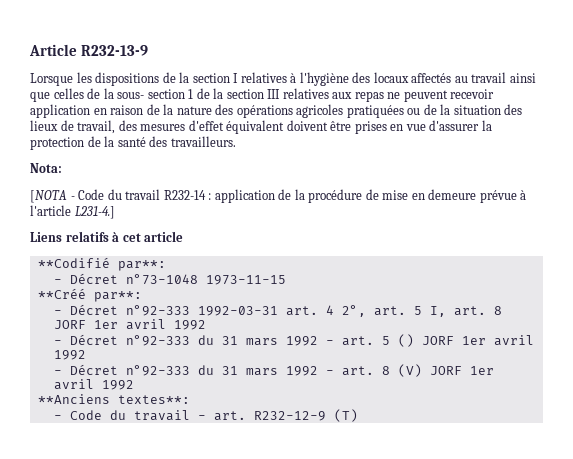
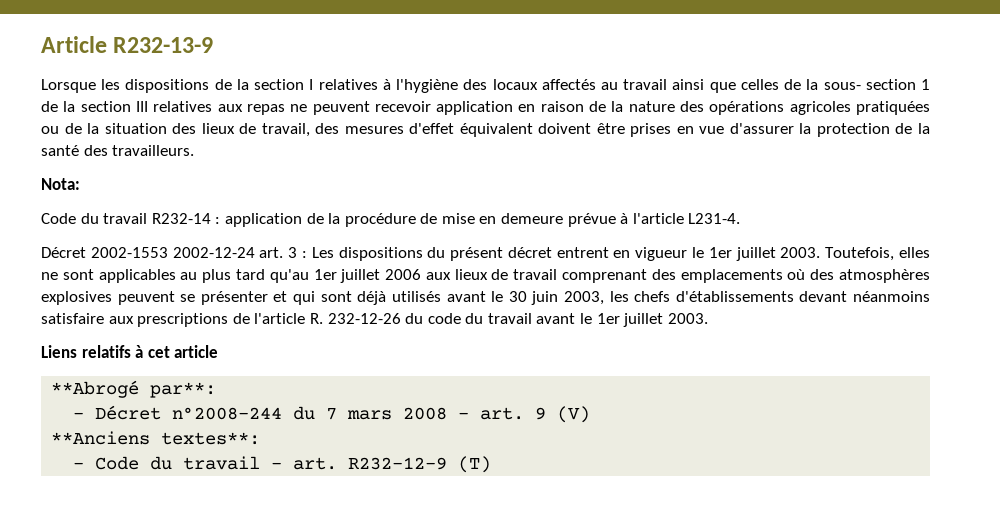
[30,190,75,203] [NOTA - -> (80, 184) none
[74,206,115,219] L231-4.] -> [688,213,741,224] [41,247,930,261] [41,269,930,283] [41,291,930,305] [41,313,708,327] L231-4. // Décret 2002-1553 2002-12-24 art. 3 : Les dispositions du présent décret entrent en vigueur le 1er juillet 2003. Toutefois, elles ne sont applicables au plus tard qu'au 1er juillet 2006 aux lieux de travail comprenant des emplacements où des atmosphères explosives peuvent se présenter et qui sont déjà utilisés avant le 30 juin 2003, les chefs d'établissements devant néanmoins satisfaire aux prescriptions de l'article R. 232-12-26 du code du travail avant le 1er juillet 2003.
[37,257,166,271] [53,273,286,285] [37,288,142,302] [53,304,502,317] [53,319,206,330] [53,334,534,347] [53,350,86,360] [53,364,494,377] [53,379,134,390] **Codifié par**: // - Décret n°73-1048 1973-11-15 // **Créé par**: // - Décret n°92-333 1992-03-31 art. 4 2°, art. 5 I, art. 8 JORF 1er avril 1992 // - Décret n°92-333 du 31 mars 1992 - art. 5 () JORF 1er avril 1992 // - Décret n°92-333 du 31 mars 1992 - art. 8 (V) JORF 1er avril 1992 -> [51,380,217,398] [73,405,591,423] **Abrogé par**: // - Décret n°2008-244 du 7 mars 2008 - art. 9 (V)

